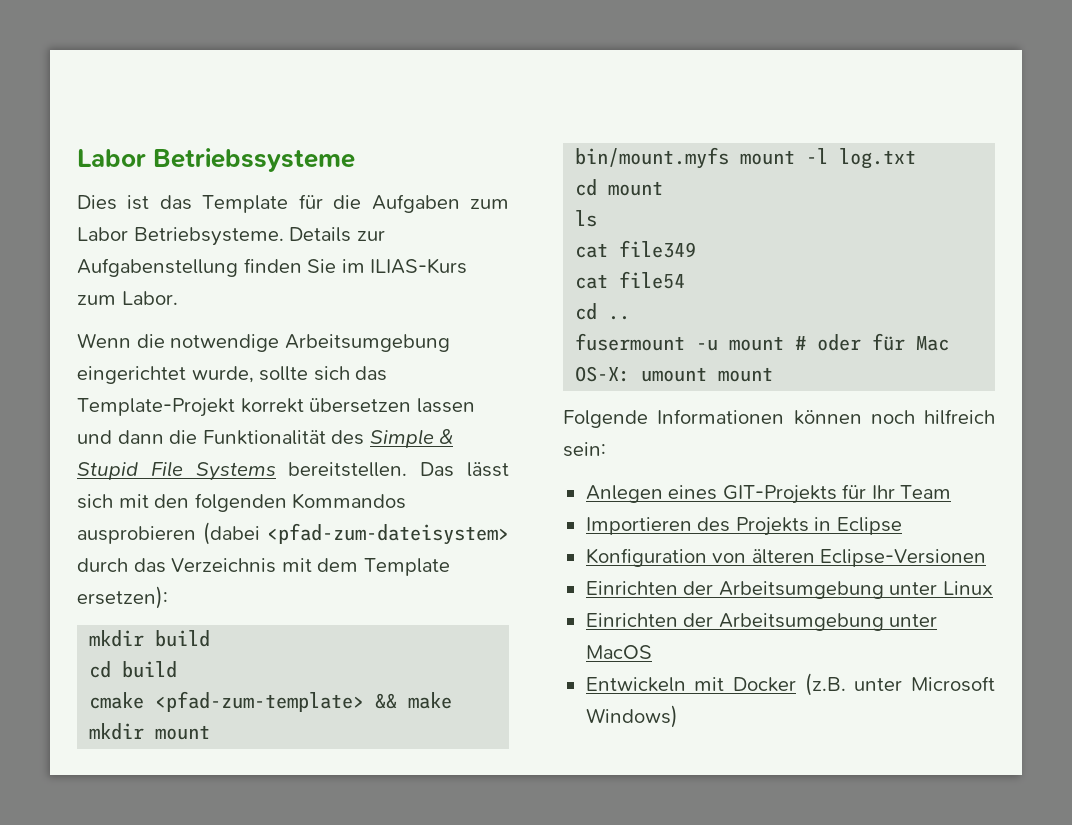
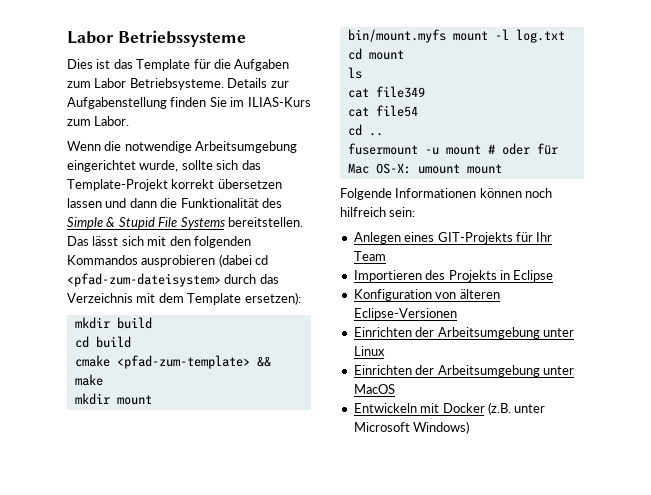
(260, 533) none -> [255,255,269,265] cd

